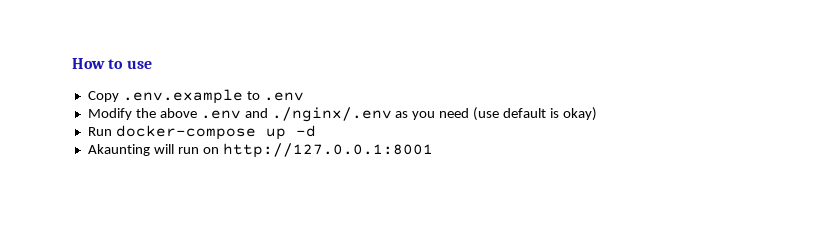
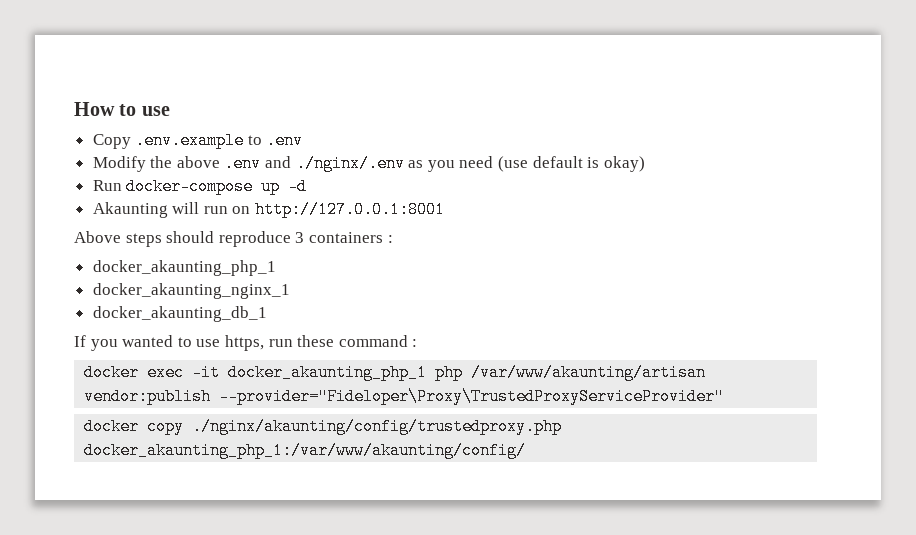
(433, 150) none -> [74,231,393,247] [92,260,276,276] [92,283,290,299] [92,306,267,322] [74,335,418,351] [84,364,707,381] [84,388,725,405] [84,418,563,435] [84,442,527,459] // Above steps should reproduce 3 containers : // docker_akaunting_php_1 // docker_akaunting_nginx_1 // docker_akaunting_db_1 // If you wanted to use https, run these command : // docker exec -it docker_akaunting_php_1 php /var/www/akaunting/artisan vendor:publish --provider="Fideloper\Proxy\TrustedProxyServiceProvider" // docker copy ./nginx/akaunting/config/trustedproxy.php docker_akaunting_php_1:/var/www/akaunting/config/

